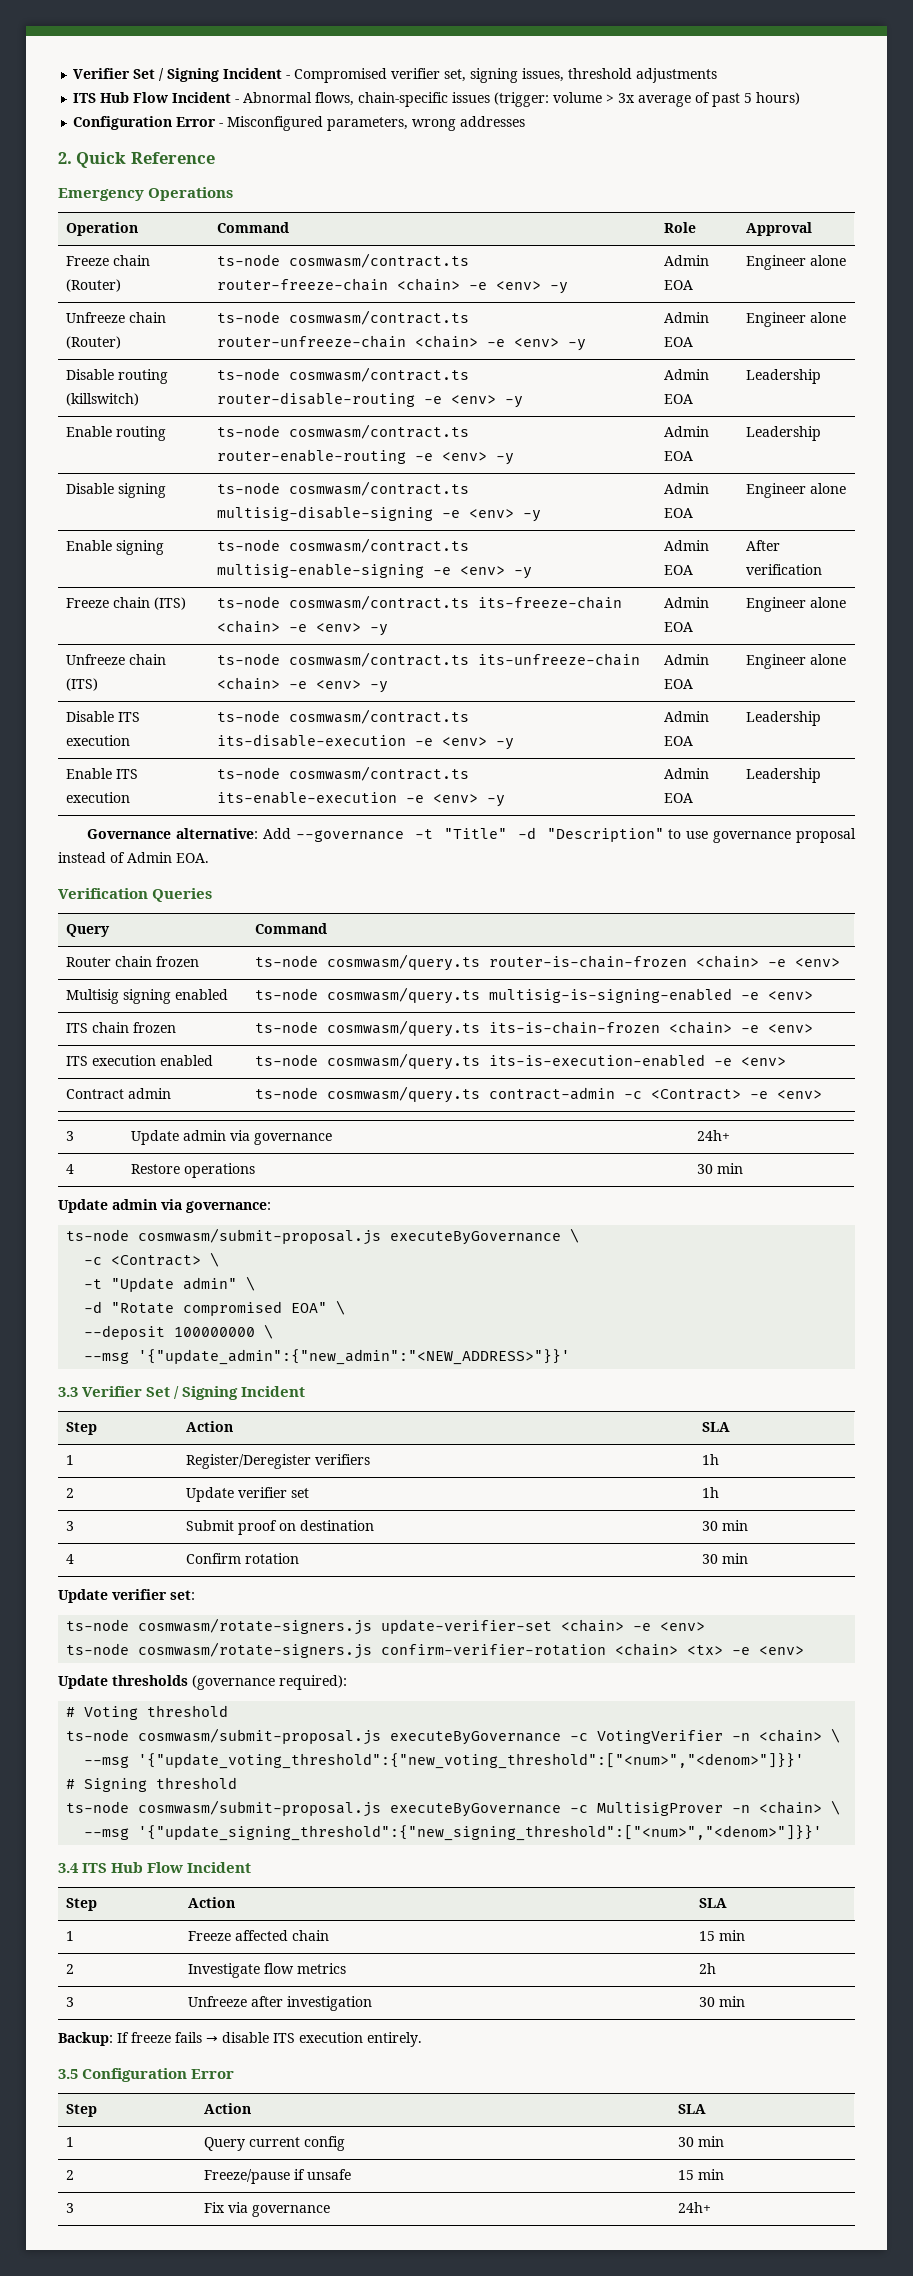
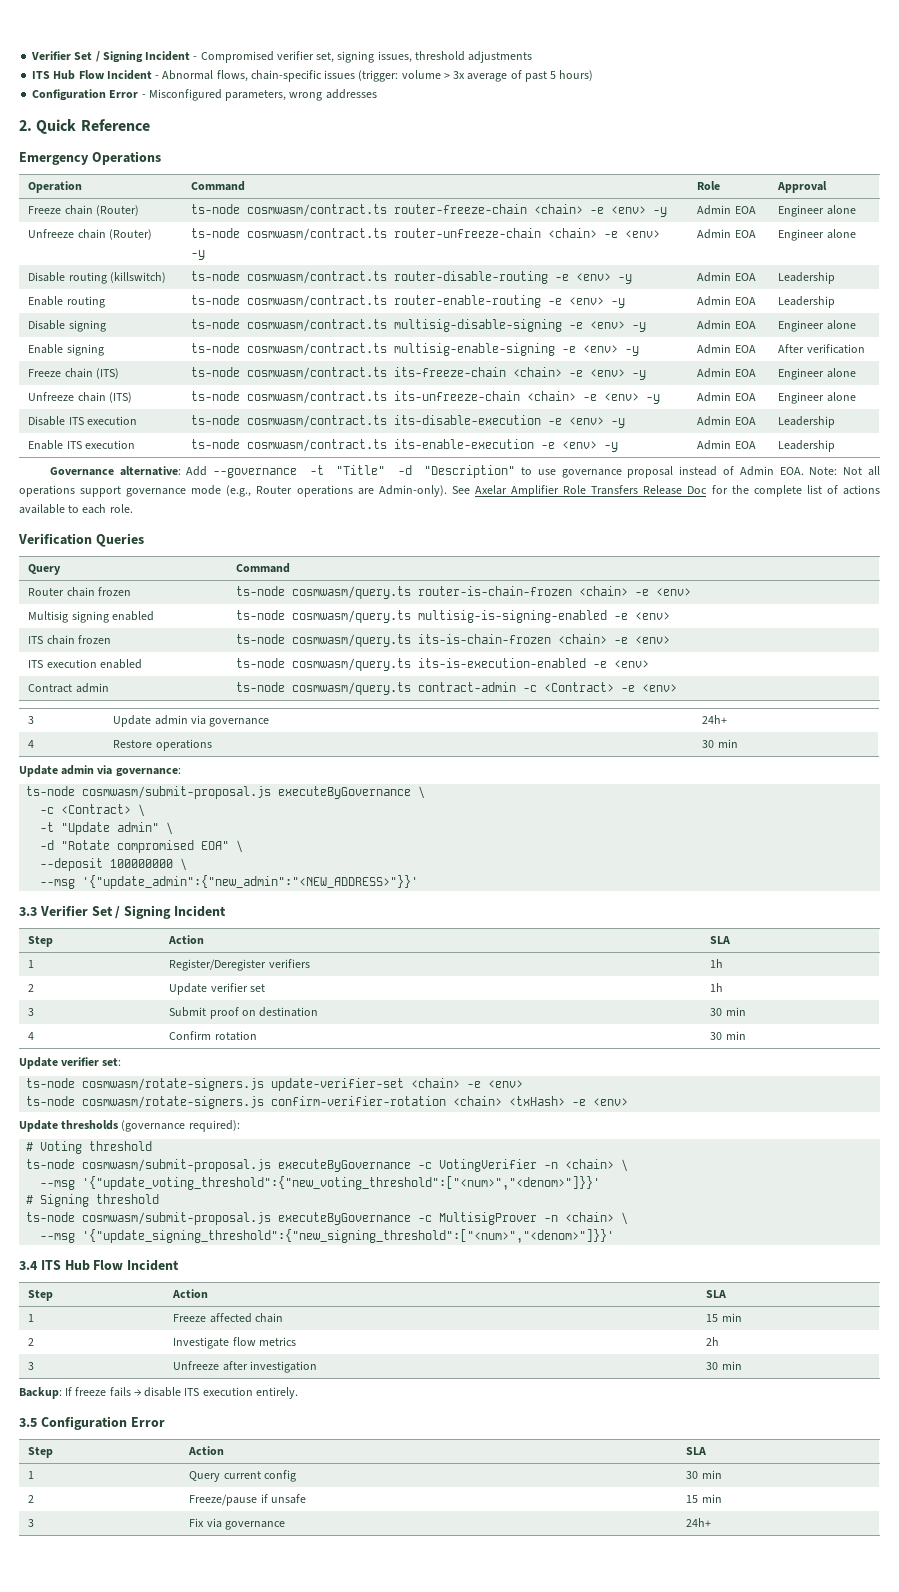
(209, 858) none -> [809,466,881,476] [19,485,880,497] [19,504,133,514] Note: Not all operations support governance mode (e.g., Router operations are Admin-only). See Axelar Amplifier Role Transfers Release Doc for the complete list of actions available to each role.
[687,1645,724,1655] <tx> -> [509,1096,566,1106] <txHash>

